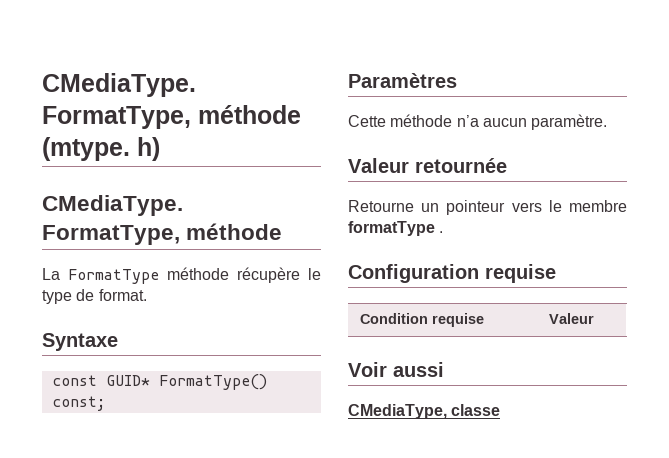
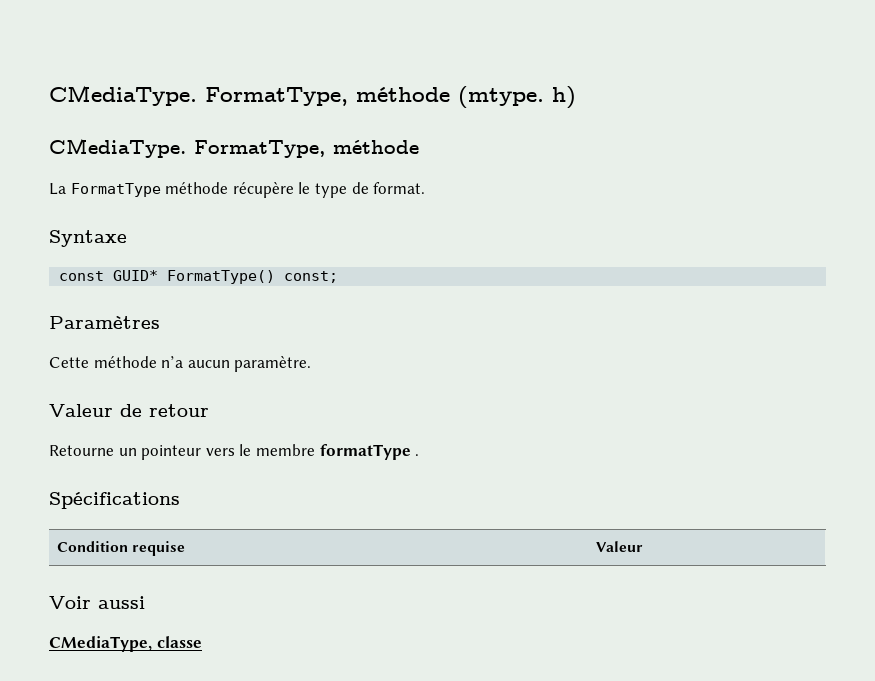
[415,158,507,173] retournée -> [120,404,209,417] de retour
[348,264,556,283] Configuration requise -> [49,492,180,509] Spécifications

